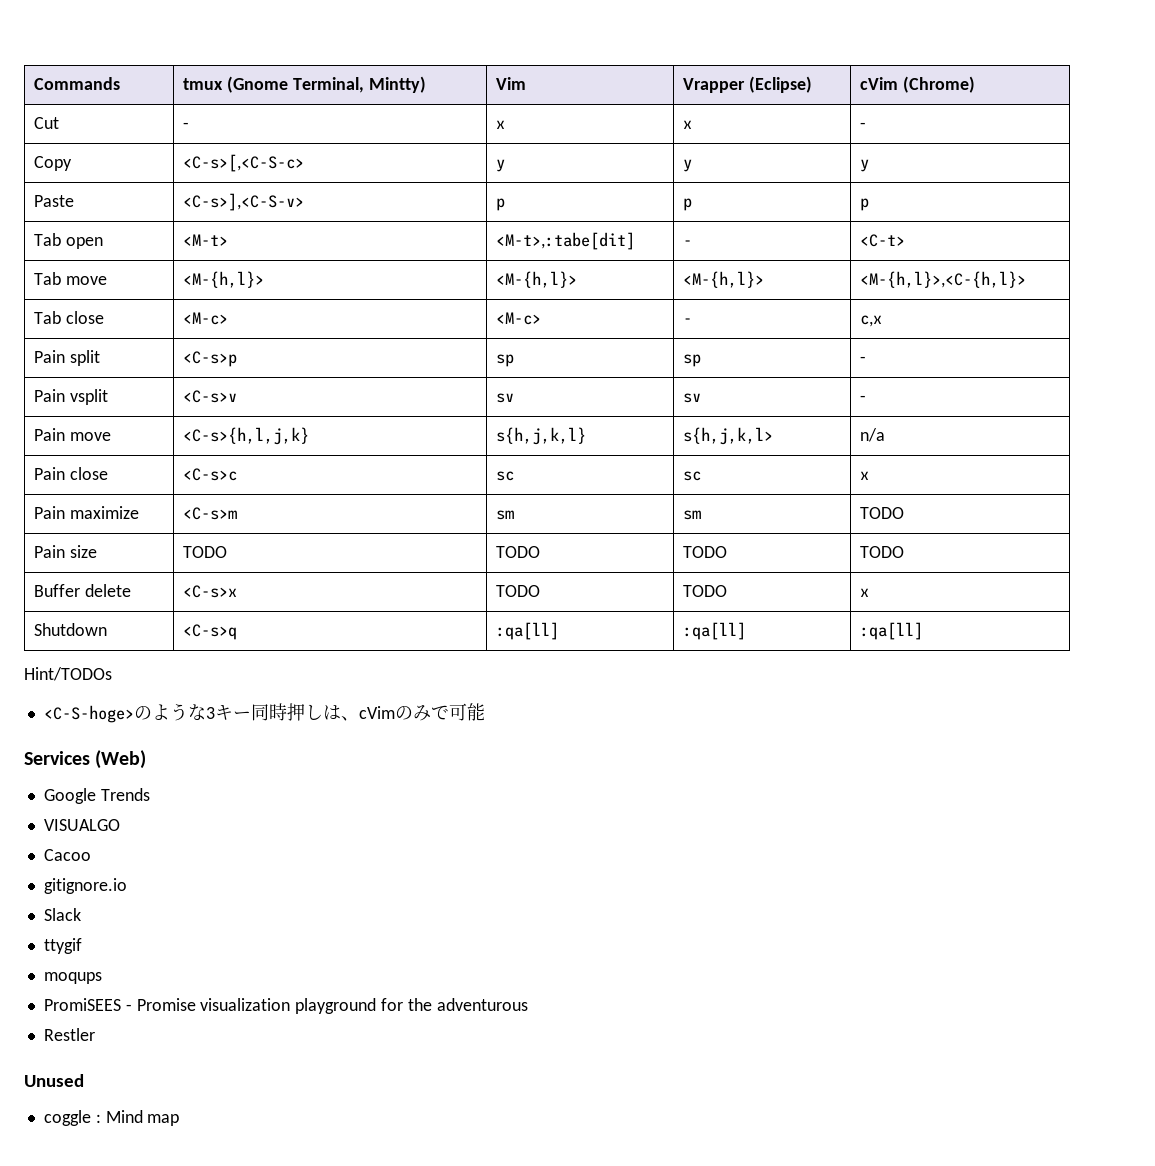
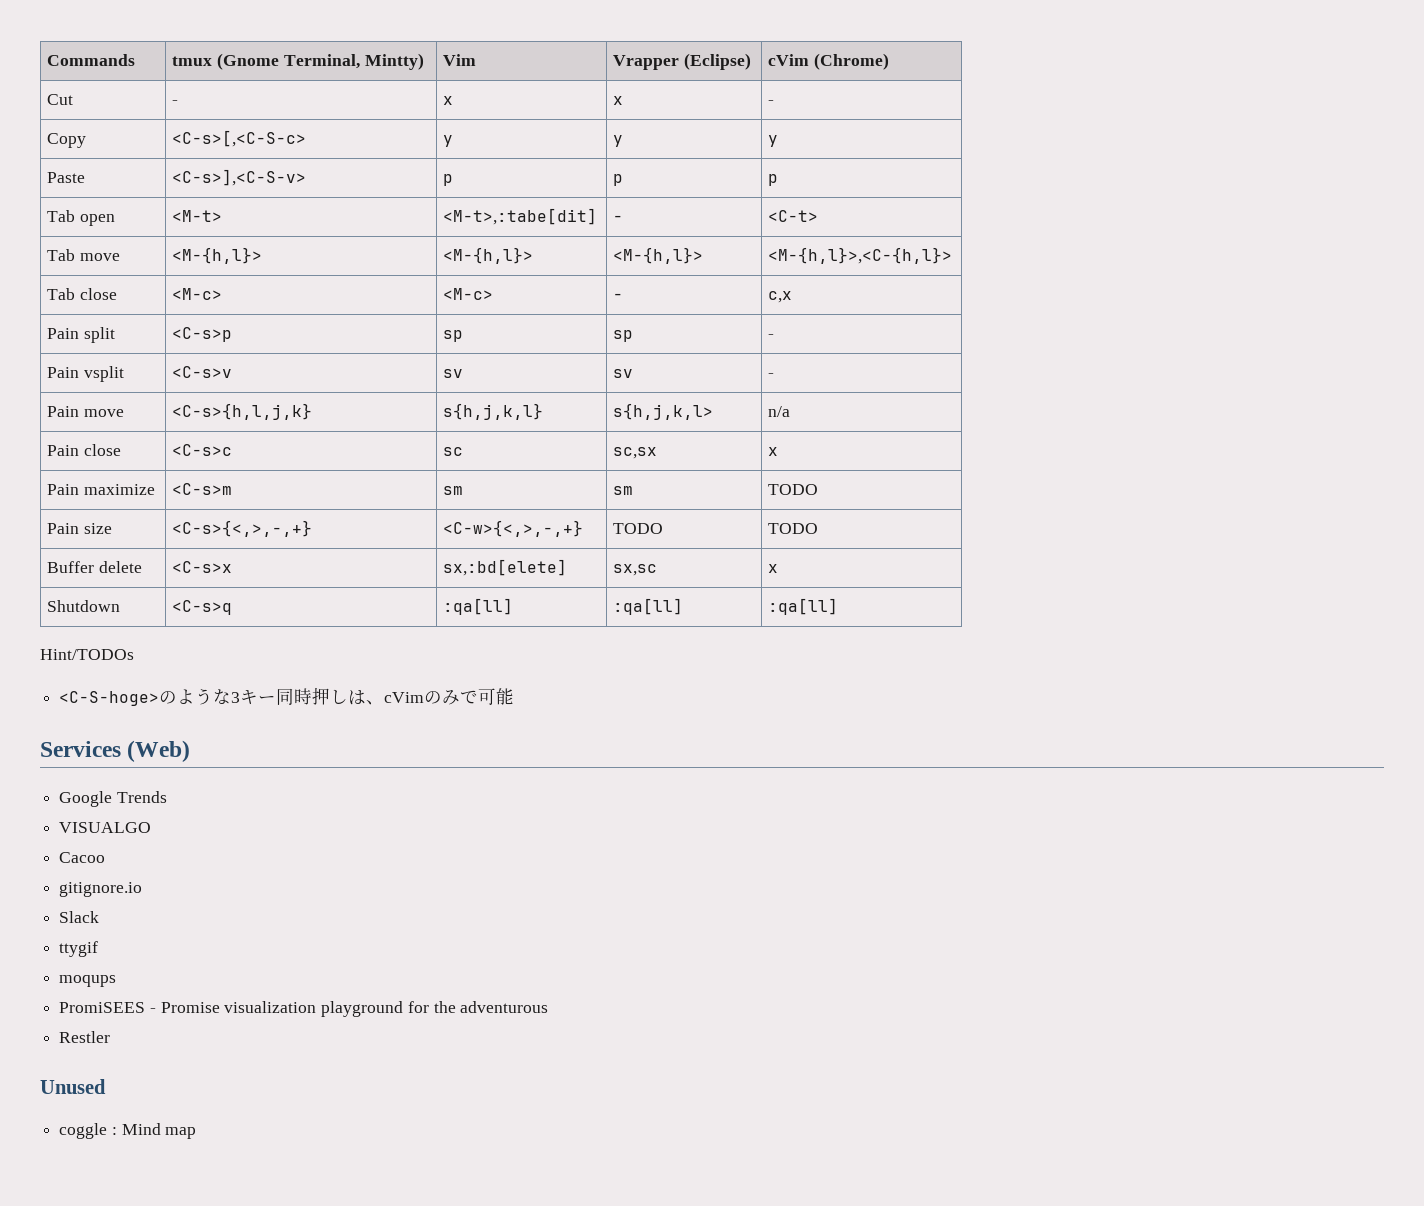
[683,471,702,481] sc -> [613,447,658,459] sc,sx
[183,546,228,558] [496,546,541,558] TODO | TODO -> [172,520,313,537] [443,520,584,537] <C-s>{<,>,-,+} | <C-w>{<,>,-,+}
[496,585,541,597] [683,585,728,597] TODO | TODO -> [443,559,568,576] [613,564,658,576] sx,:bd[elete] | sx,sc

